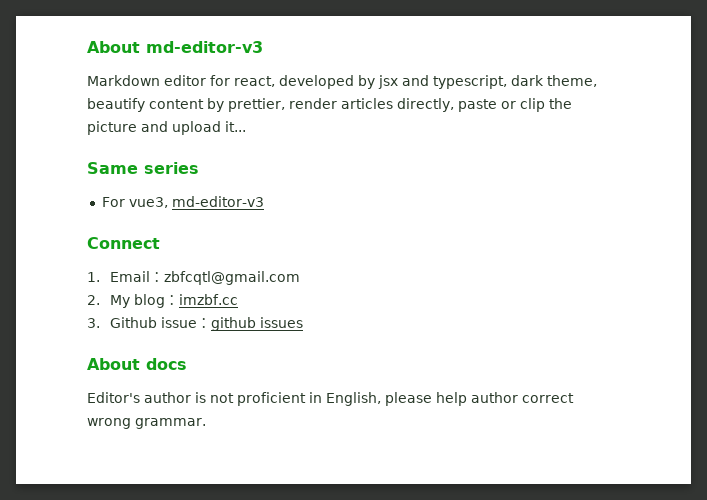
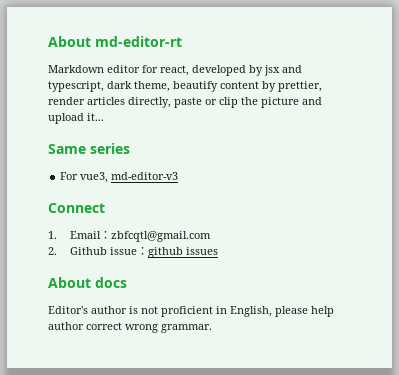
[87,41,263,53] About md-editor-v3 -> [48,36,182,47] About md-editor-rt
[110,294,239,308] [87,318,100,328] My blog：imzbf.cc // 3. -> (57, 251) none

